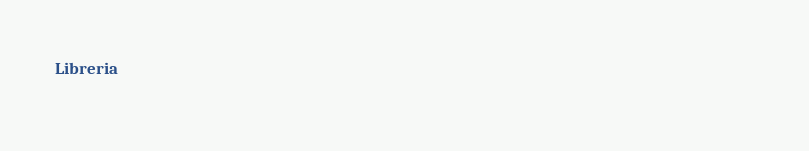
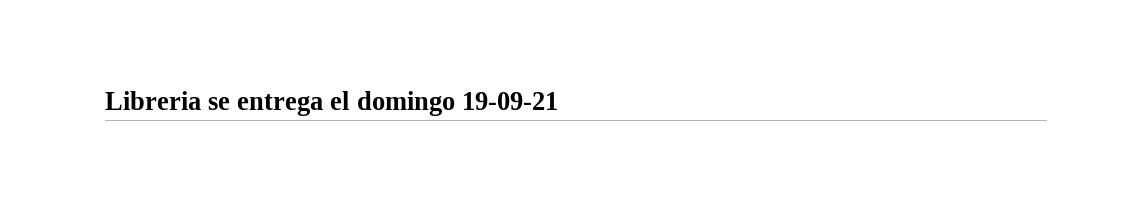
(118, 68) none -> [208,91,558,116] se entrega el domingo 19-09-21

